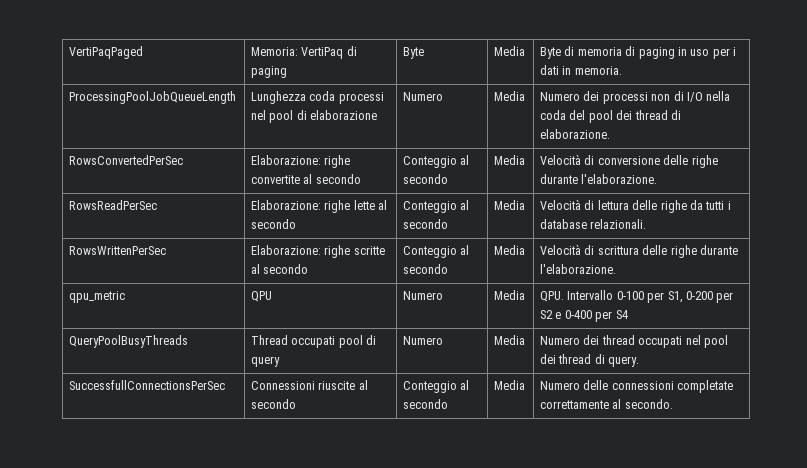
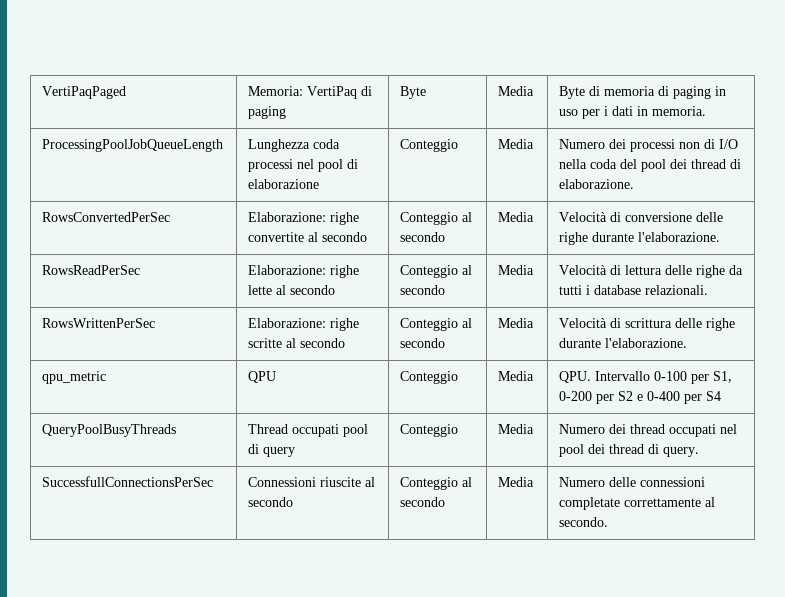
[403,92,444,101] Numero -> [400,139,459,152] Conteggio
[403,291,444,300] Numero -> [400,371,459,384] Conteggio
[403,336,444,345] Numero -> [400,424,459,437] Conteggio

